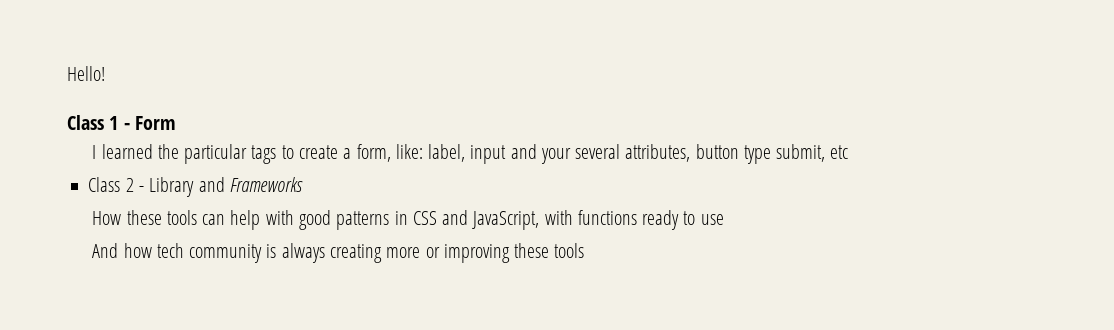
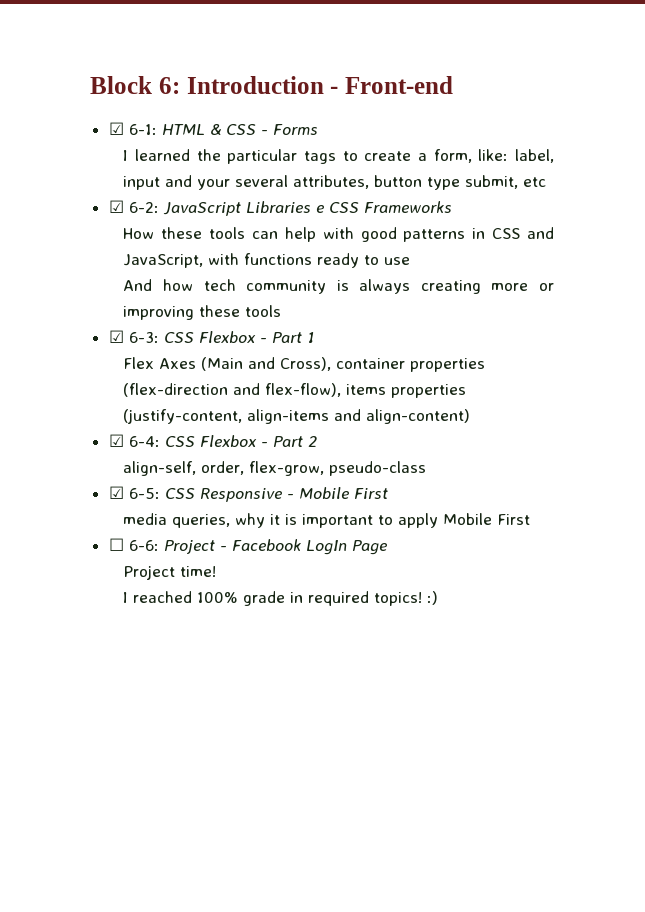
[67,66,105,81] [67,115,176,130] Hello! // Class 1 - Form -> [90,76,453,94] [108,122,318,135] Block 6: Introduction - Front-end // ☑ 6-1: HTML & CSS - Forms
[88,177,225,197] Class 2 - Library and -> [108,200,359,216] ☑ 6-2: JavaScript Libraries e CSS
(585, 250) none -> [108,330,314,343] [123,357,486,372] [123,383,467,398] [123,409,471,424] [108,434,317,447] [123,461,427,476] [108,486,388,502] [123,513,531,528] [108,538,387,555] [123,565,217,580] [123,591,439,606] // ☑ 6-3: CSS Flexbox - Part 1 // Flex Axes (Main and Cross), container properties (flex-direction and flex-flow), items properties (justify-content, align-items and align-content) // ☑ 6-4: CSS Flexbox - Part 2 // align-self, order, flex-grow, pseudo-class // ☑ 6-5: CSS Responsive - Mobile First // media queries, why it is important to apply Mobile First // ☐ 6-6: Project - Facebook LogIn Page // Project time! // I reached 100% grade in required topics! :)

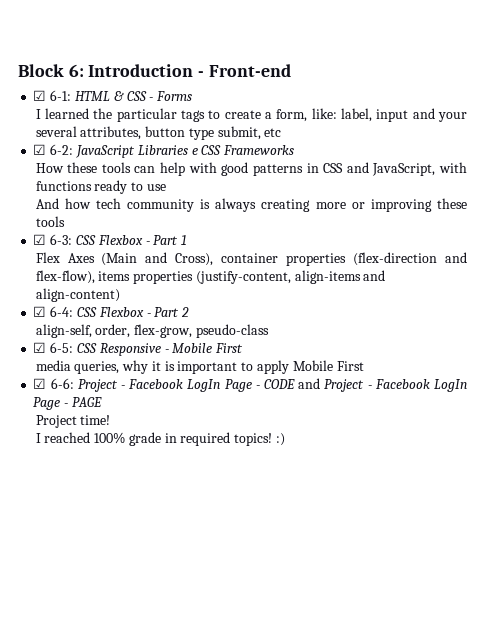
[108,538,124,551] ☐ -> [33,378,47,389] ☑
(387, 547) none -> [255,378,467,392] [33,397,102,410] - CODE and Project - Facebook LogIn Page - PAGE

